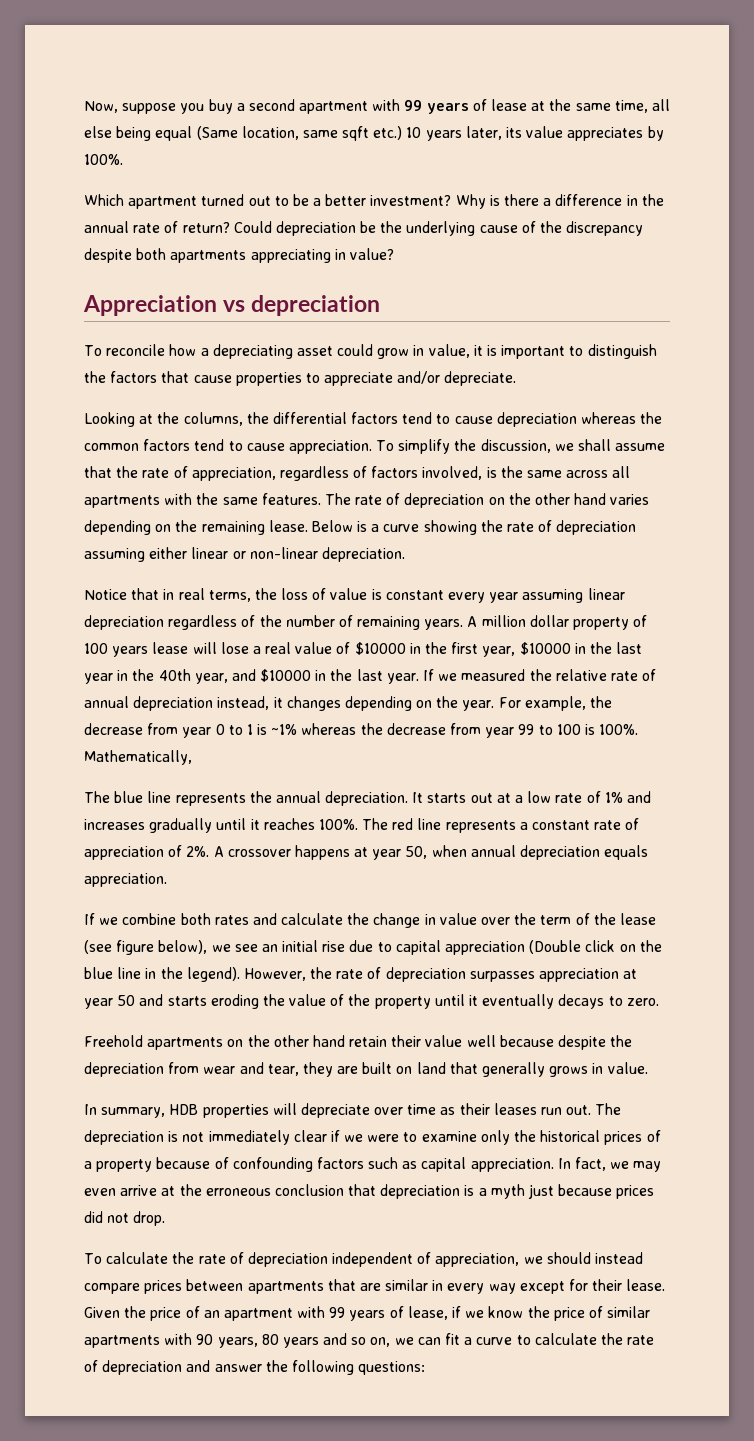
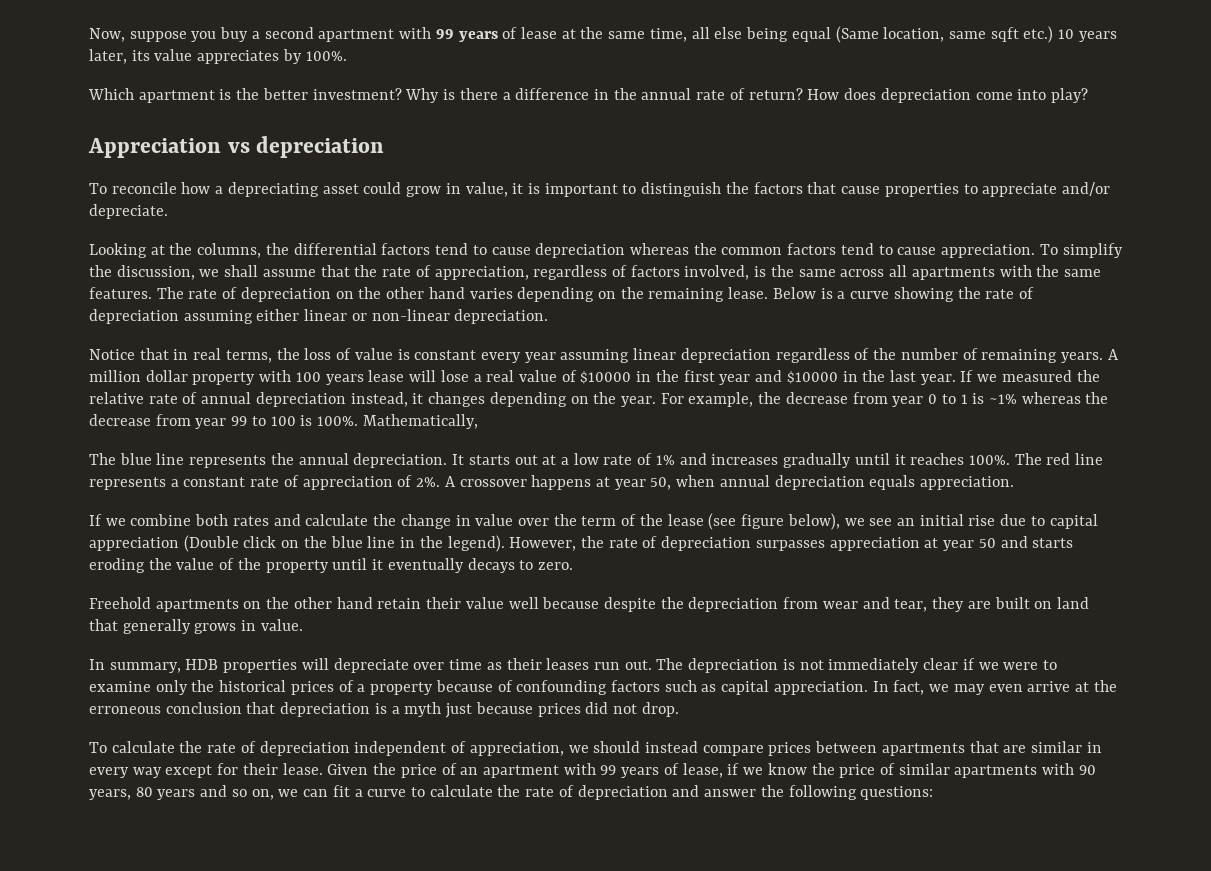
[201,194,322,206] turned out to be a -> [219,88,260,100] is the
[233,221,644,236] [84,248,394,263] Could depreciation be the underlying cause of the discrepancy despite both apartments appreciating in value? -> [807,88,1088,103] How does depreciation come into play?
[633,615,648,627] of -> [259,370,292,382] with
[482,642,643,657] [84,669,228,684] year, $10000 in the last year in the 40th year, -> [719,374,751,385] year

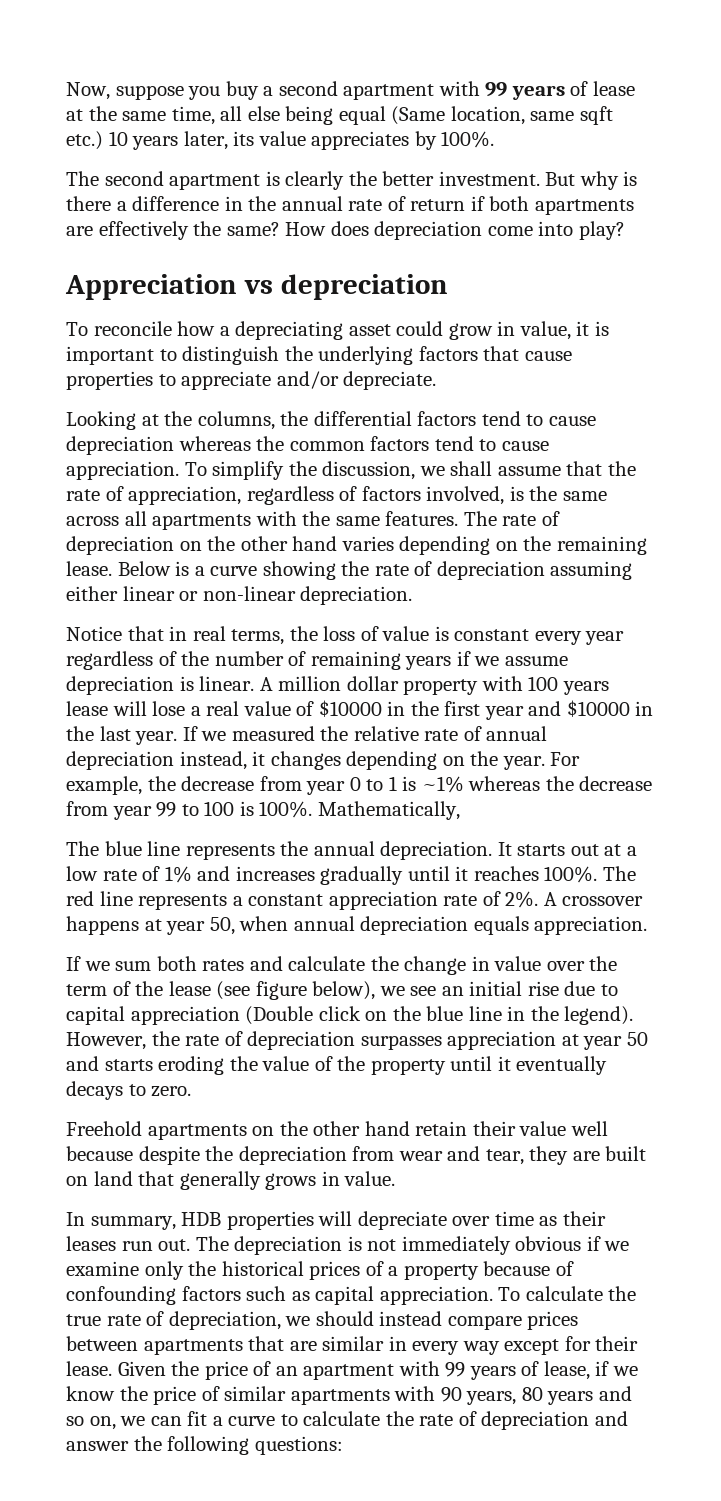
[88,88,134,100] Which -> [66,171,164,186] The second
(232, 94) none -> [285,171,345,190] clearly
[312,88,440,103] investment? Why -> [438,171,619,190] investment. But why
[748,88,803,100] return? -> [410,196,634,215] [66,221,280,240] return if both apartments are effectively the same?
(749, 188) none -> [318,346,414,365] underlying
[560,348,771,363] assuming linear depreciation -> (625, 638) none
[1060,352,1103,363] years. -> [405,651,568,670] [66,676,255,695] years if we assume depreciation is linear.
[250,475,413,490] rate of appreciation of -> [328,891,501,910] appreciation rate of
[130,514,192,526] combine -> [115,961,152,971] sum
[923,658,1057,670] clear if we were to -> [515,1236,630,1251] obvious if we
[872,680,1117,695] [89,702,679,718] In fact, we may even arrive at the erroneous conclusion that depreciation is a myth just because prices did not drop. // -> (493, 1295) none
[207,741,564,756] rate of depreciation independent of appreciation, -> [66,1311,281,1330] true rate of depreciation,

